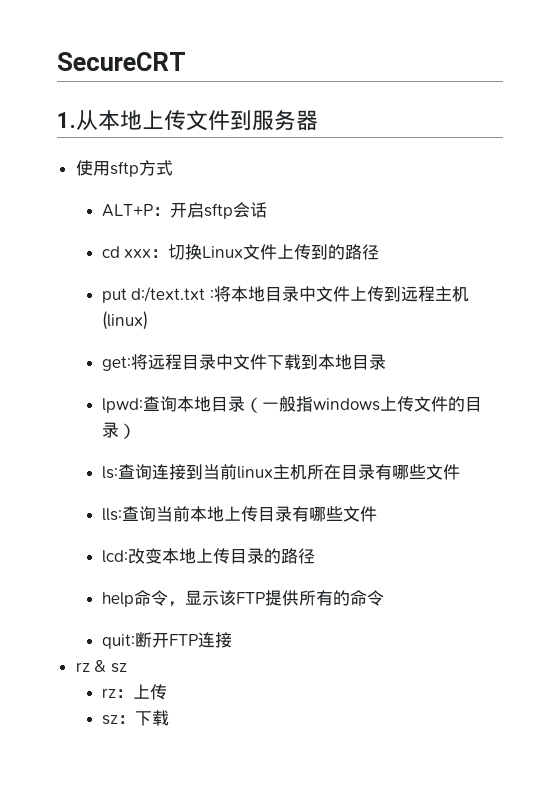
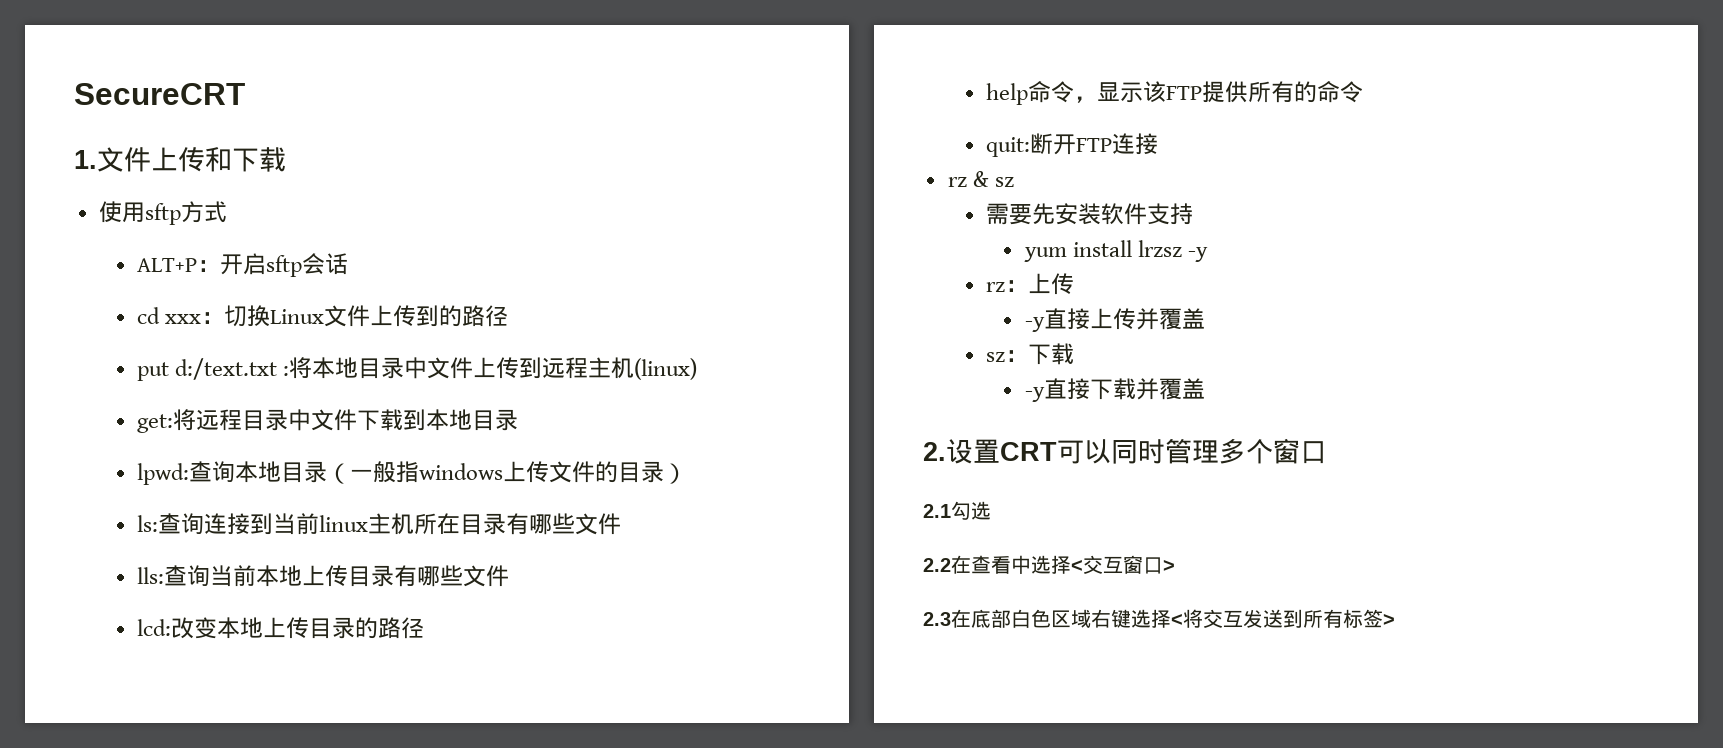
[76,110,318,131] 从本地上传文件到服务器 -> [97,147,286,172] 文件上传和下载
[101,684,167,700] [101,710,169,726] rz：上传 // sz：下载 -> [986,203,1194,225] [1023,240,1208,262] [986,273,1075,295] [1024,308,1205,332] [986,343,1075,365] [1024,378,1205,402] [923,438,1327,464] [923,501,991,520] [923,555,1175,574] [923,609,1395,628] 需要先安装软件支持 // yum install lrzsz -y // rz：上传 // -y直接上传并覆盖 // sz：下载 // -y直接下载并覆盖 // 2.设置CRT可以同时管理多个窗口 // 2.1勾选 // 2.2在查看中选择<交互窗口> // 2.3在底部白色区域右键选择<将交互发送到所有标签>

